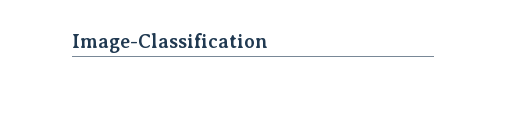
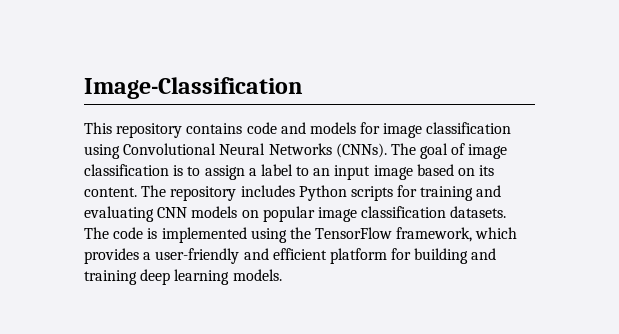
(268, 43) none -> [84,122,512,138] [84,143,508,159] [84,164,495,180] [84,185,502,201] [84,206,507,222] [84,227,518,243] [84,248,497,264] [84,269,282,285] // This repository contains code and models for image classification using Convolutional Neural Networks (CNNs). The goal of image classification is to assign a label to an input image based on its content. The repository includes Python scripts for training and evaluating CNN models on popular image classification datasets. The code is implemented using the TensorFlow framework, which provides a user-friendly and efficient platform for building and training deep learning models.

